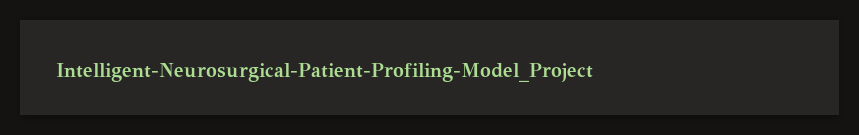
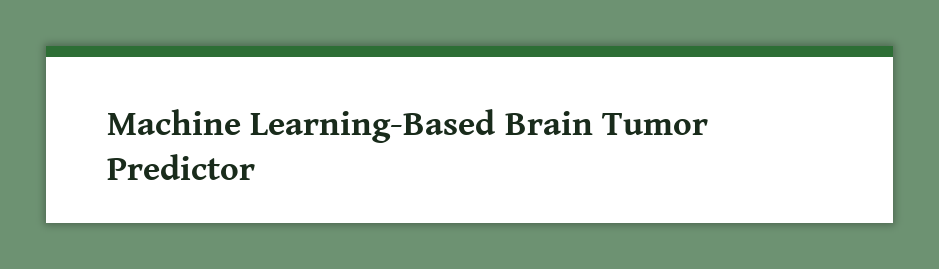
[56,63,593,82] Intelligent-Neurosurgical-Patient-Profiling-Model_Project -> [107,109,709,143] [107,154,255,180] Machine Learning-Based Brain Tumor Predictor

